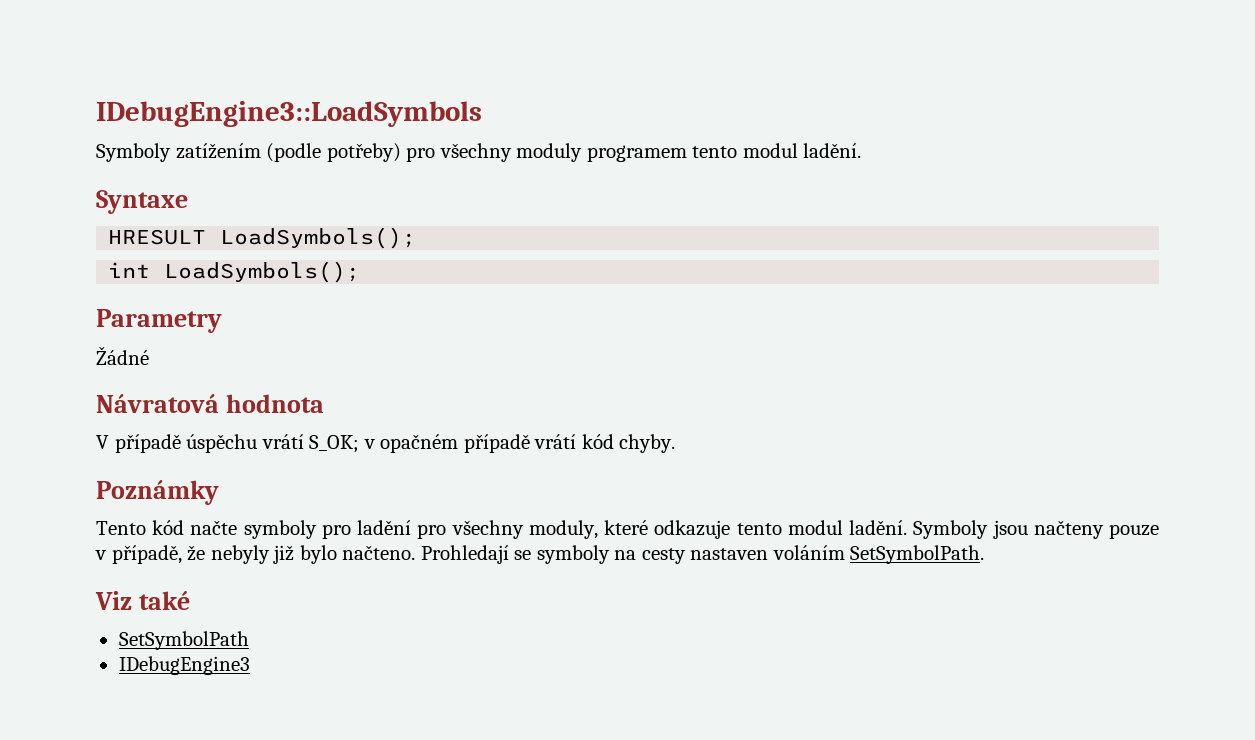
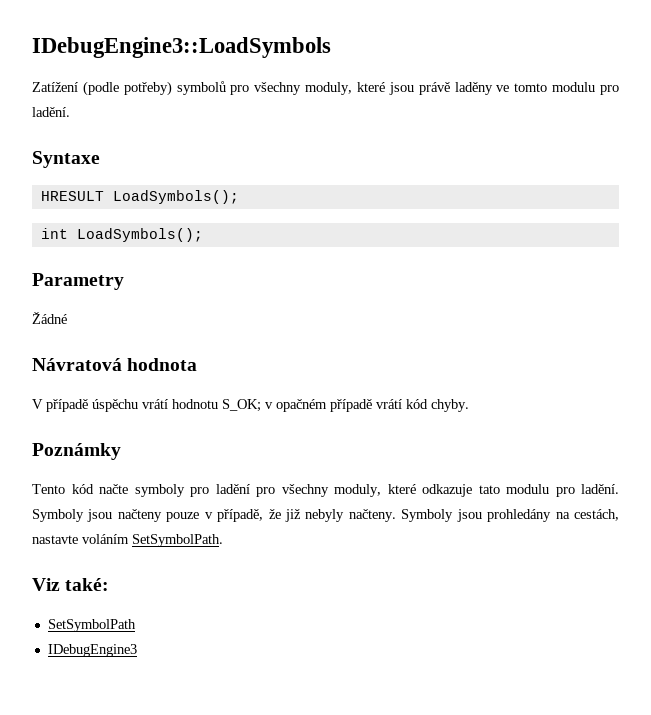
[96,143,261,162] Symboly zatížením -> [32,82,78,92] Zatížení
[406,143,798,162] pro všechny moduly programem tento modul -> [176,81,619,95] symbolů pro všechny moduly, které jsou právě laděny ve tomto modulu pro
(304, 441) none -> [172,399,218,409] hodnotu
[736,520,843,535] tento modul -> [478,484,575,497] tato modulu pro
[210,545,769,564] nebyly již bylo načteno. Prohledají se symboly na cesty nastaven -> [284,509,619,522] [32,535,78,544] již nebyly načteny. Symboly jsou prohledány na cestách, nastavte
[138,591,190,610] také -> [65,578,110,591] také:

